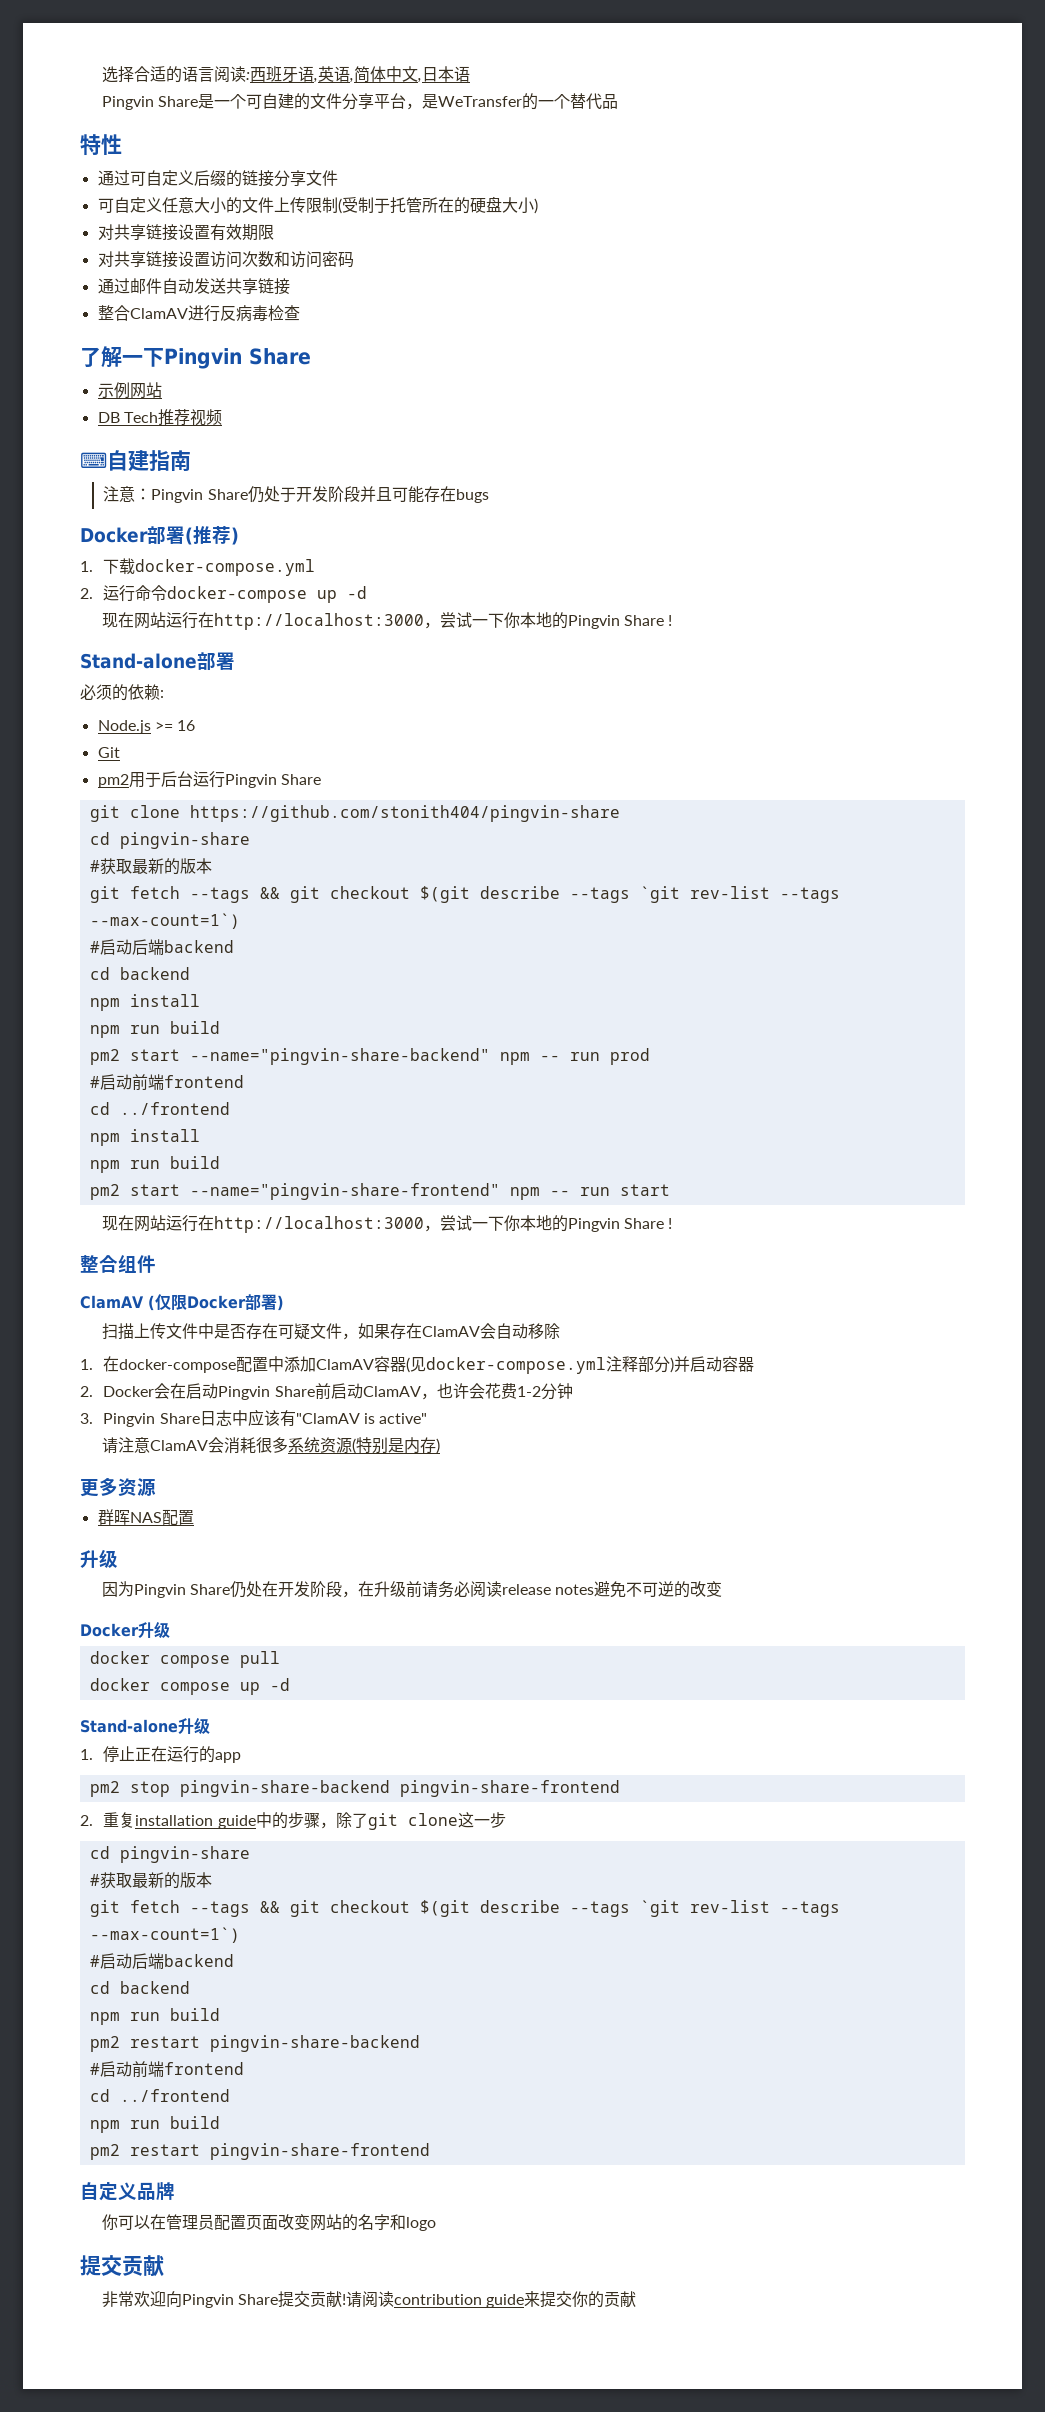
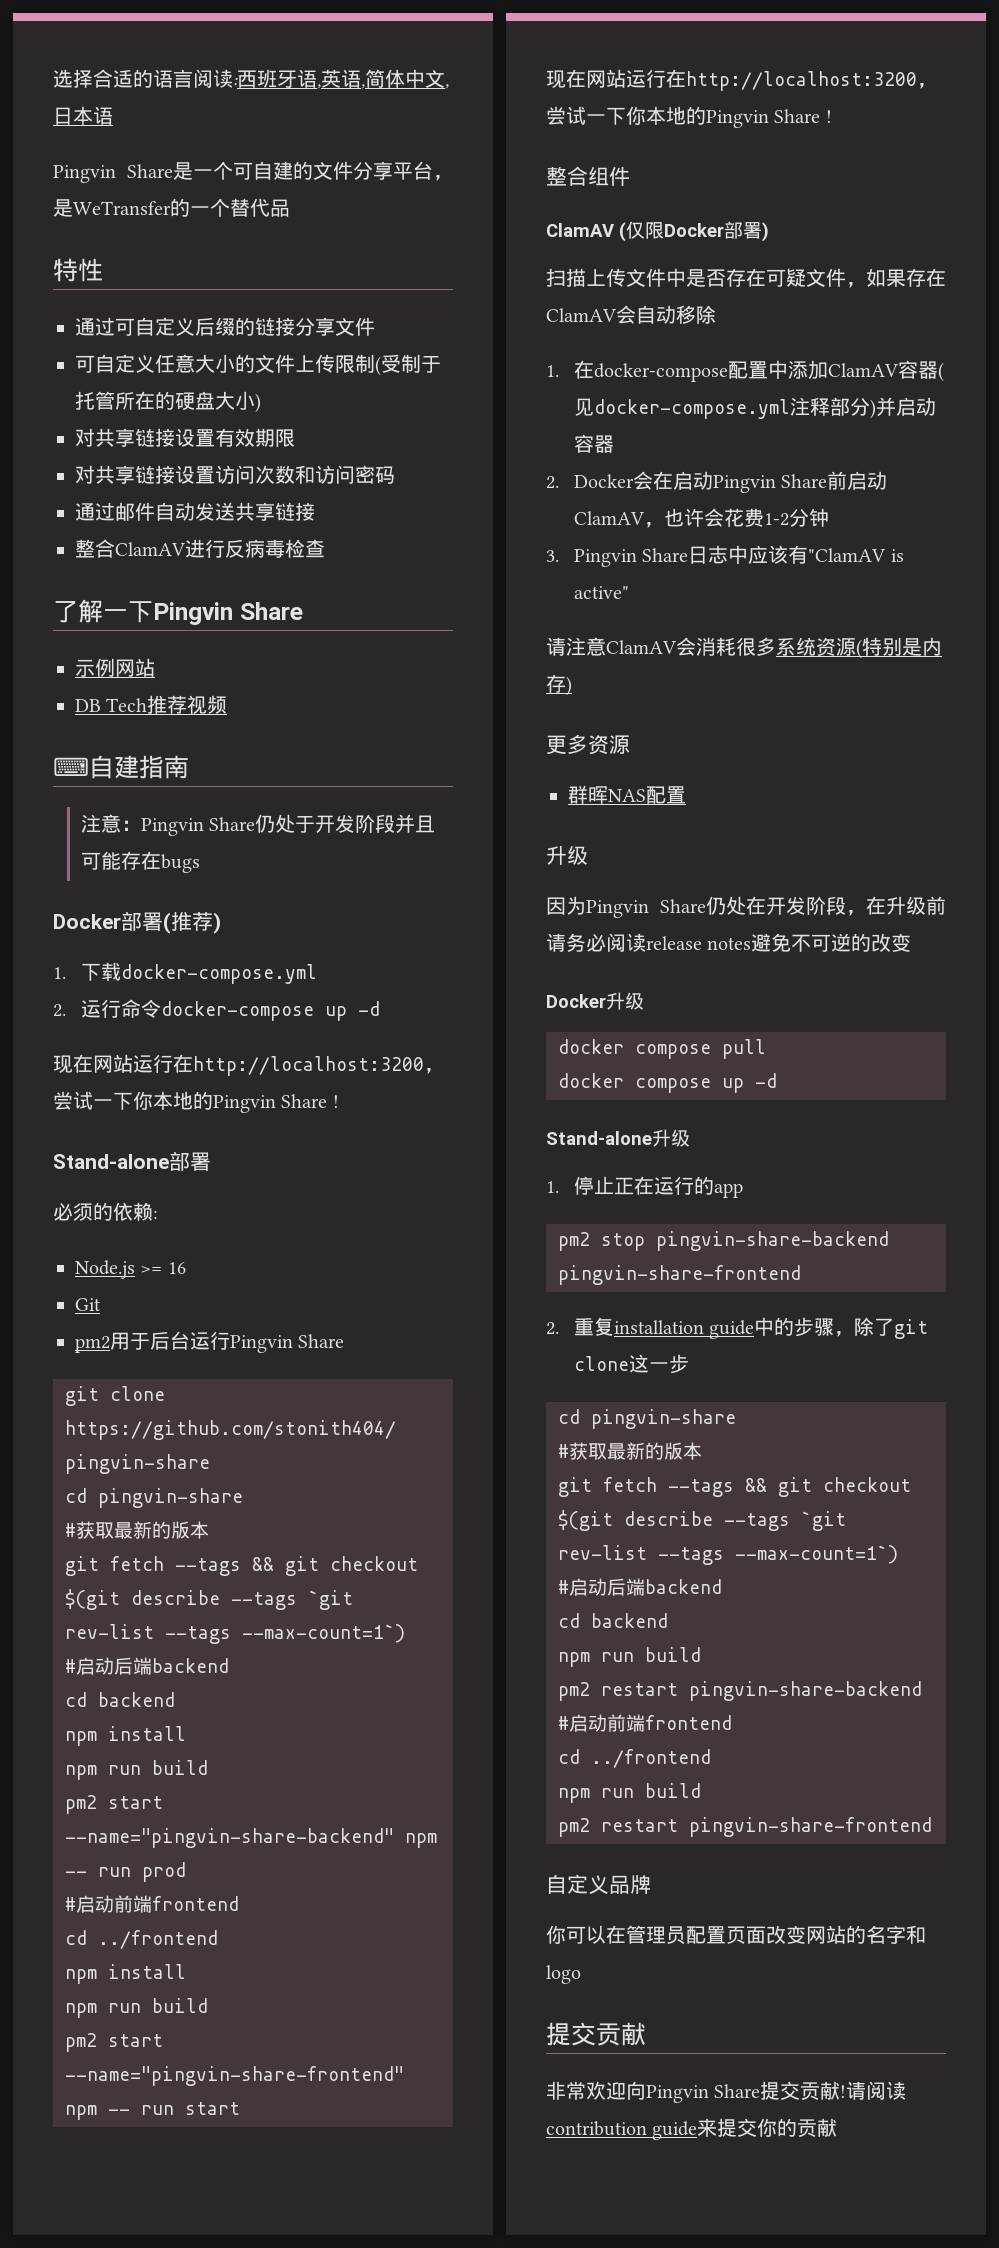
[213,613,424,630] http://localhost:3000 -> [193,1056,424,1076] http://localhost:3200
[213,1216,424,1233] http://localhost:3000 -> [686,71,917,91] http://localhost:3200

